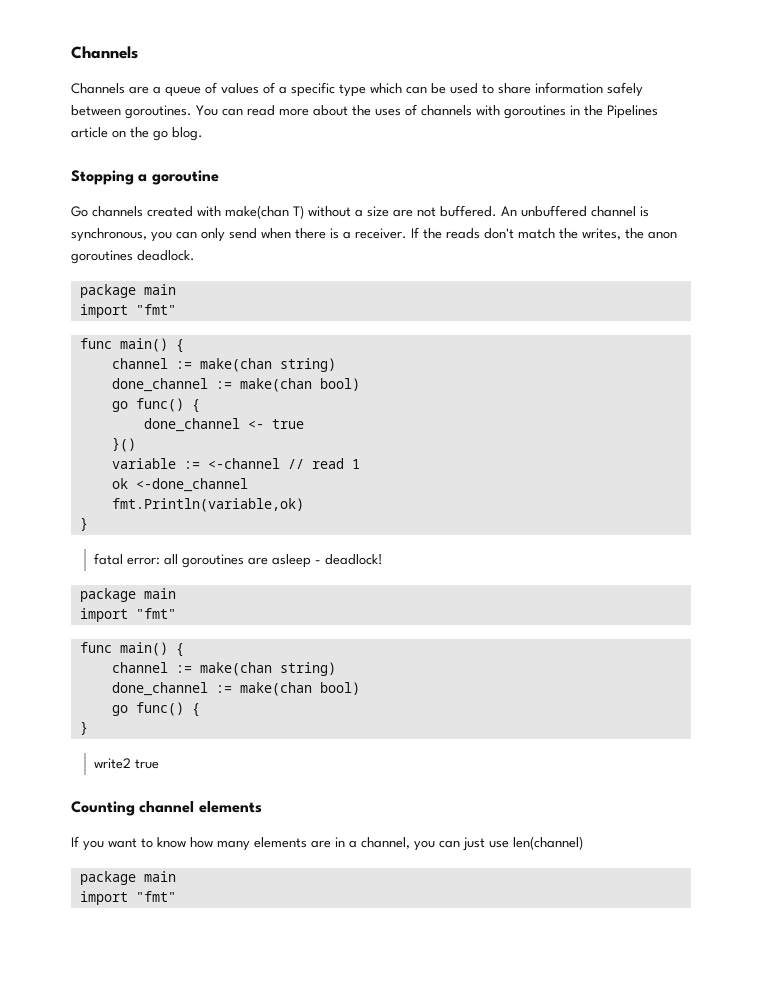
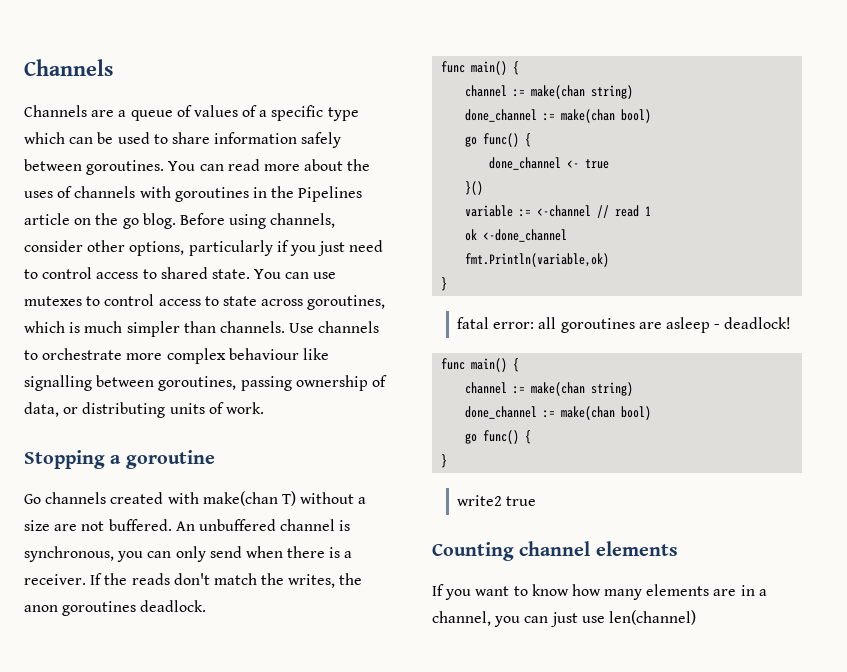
(203, 134) none -> [179,213,336,229] [24,240,384,256] [24,267,337,279] [24,294,386,310] [24,321,380,337] [24,348,329,364] [24,375,387,391] [24,402,264,418] Before using channels, consider other options, particularly if you just need to control access to shared state. You can use mutexes to control access to state across goroutines, which is much simpler than channels. Use channels to orchestrate more complex behaviour like signalling between goroutines, passing ownership of data, or distributing units of work.
[79,284,176,298] [79,304,176,318] // package main // import "fmt" -> (207, 606) none
[79,588,176,602] [79,608,176,622] // package main // import "fmt" -> (792, 323) none
[79,871,176,885] [79,891,176,905] // package main // import "fmt" -> (696, 617) none

